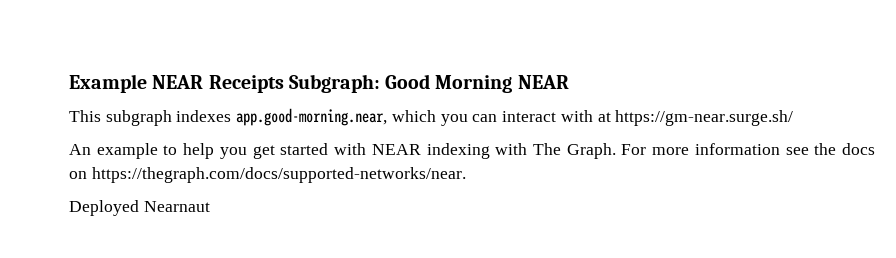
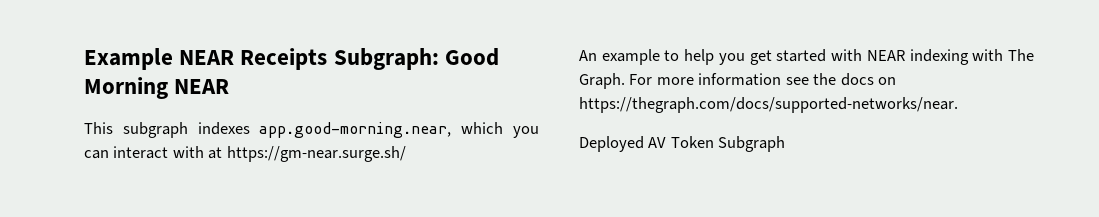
[143,201,210,212] Nearnaut -> [648,136,786,152] AV Token Subgraph

